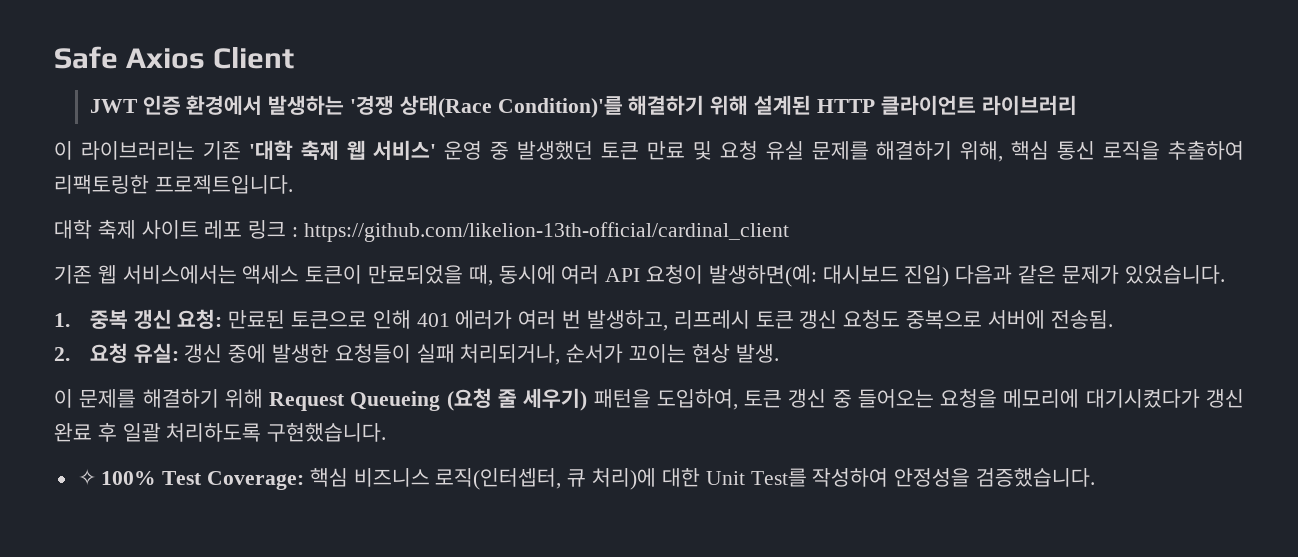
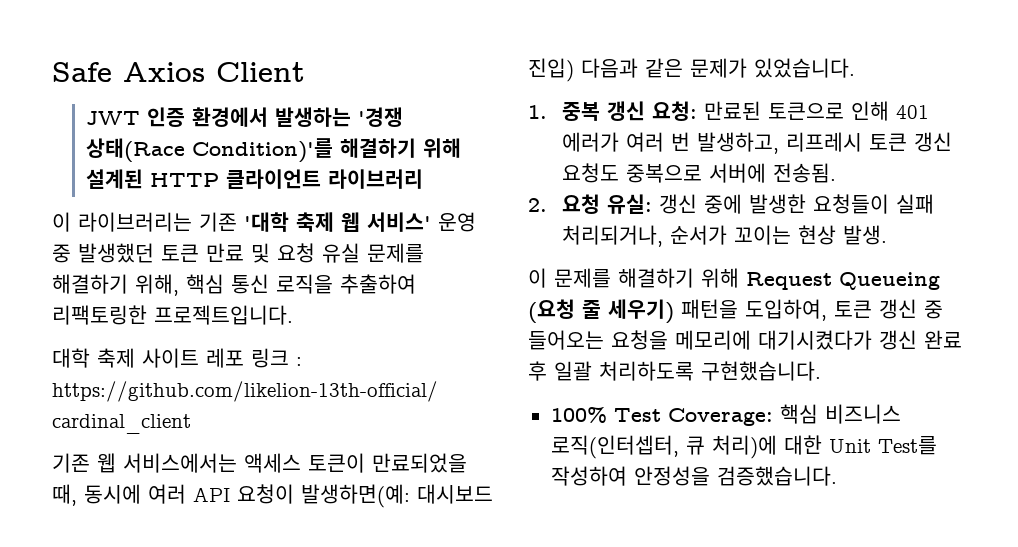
[77,468,96,486] ✧ -> (821, 371) none

